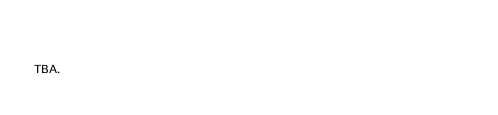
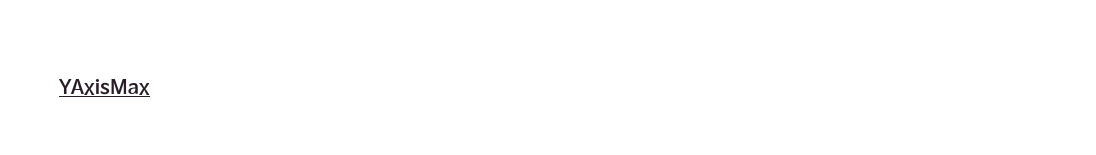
[34,64,60,73] TBA. -> [58,79,150,95] YAxisMax

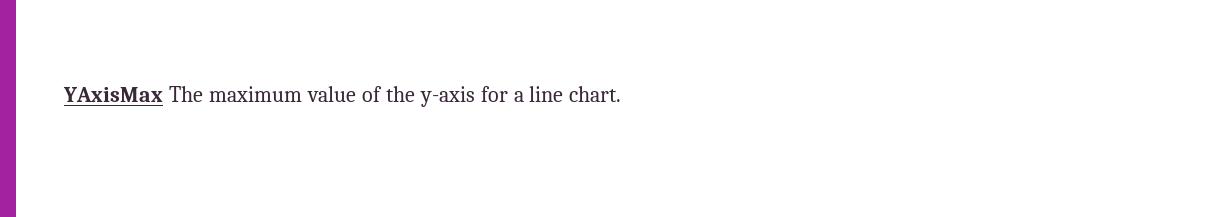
(150, 87) none -> [168,86,622,107] The maximum value of the y-axis for a line chart.

